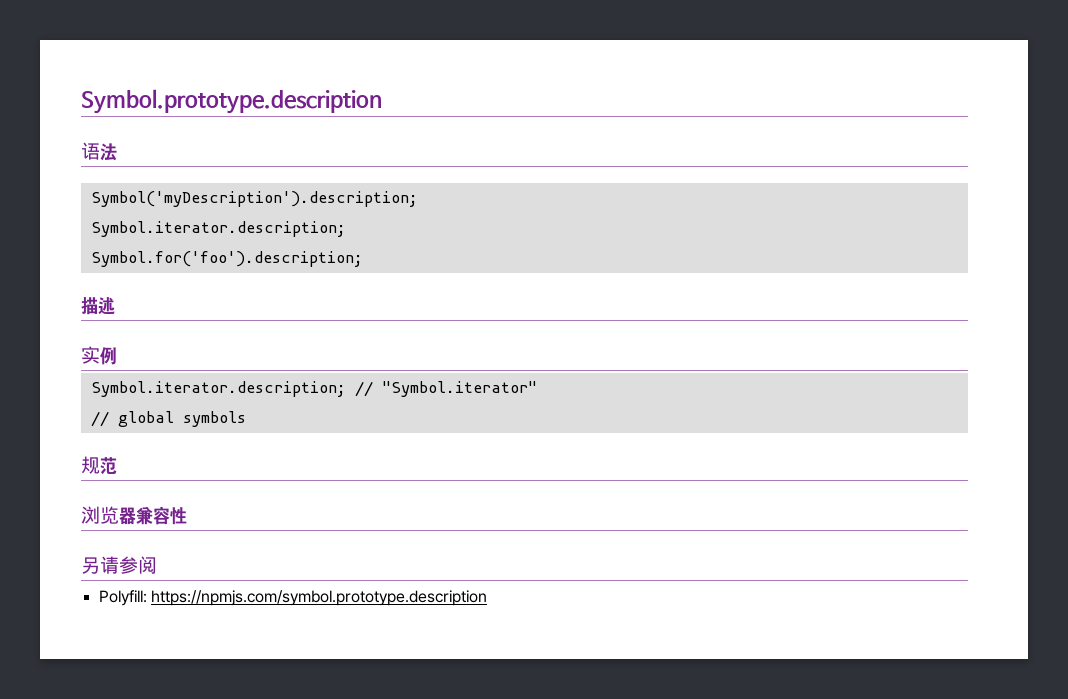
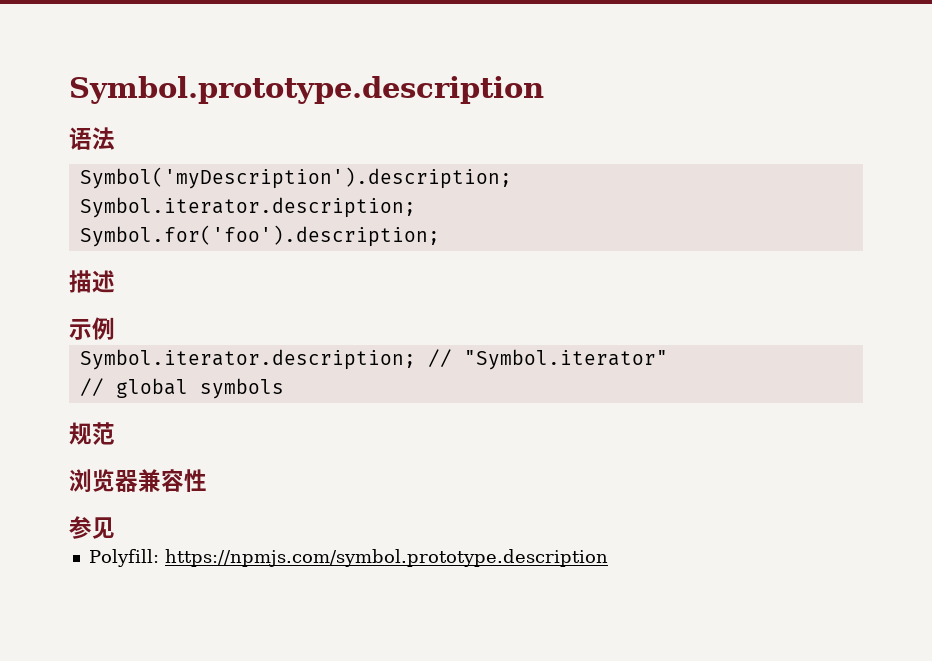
[81,346,100,364] 实 -> [69,319,92,340] 示
[81,556,157,574] 另请参阅 -> [69,516,115,539] 参见

